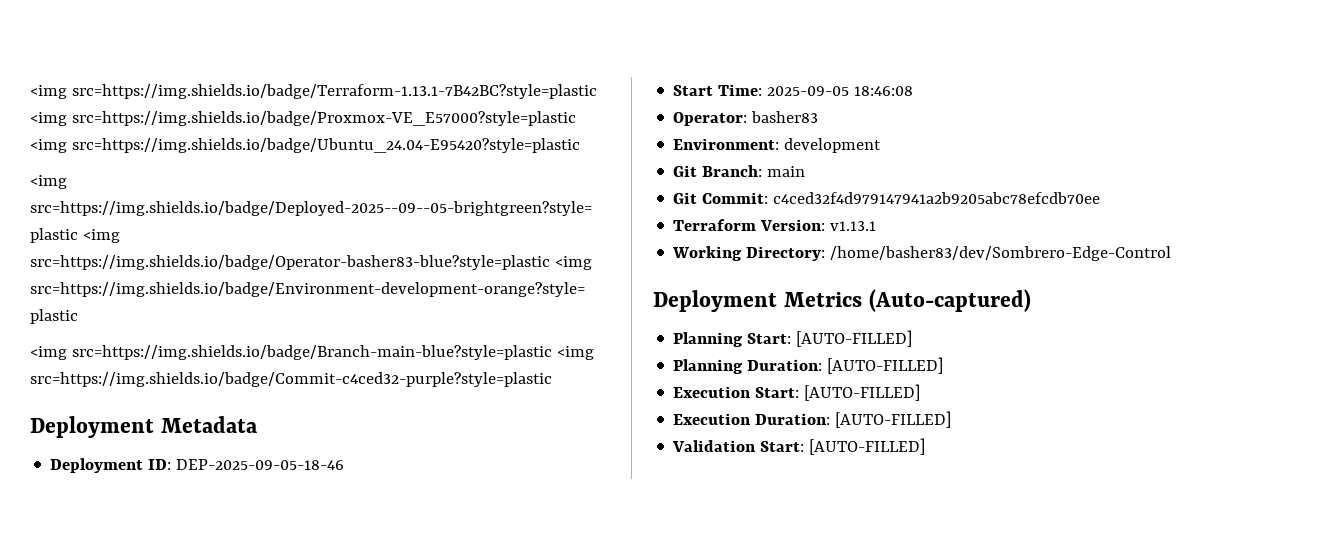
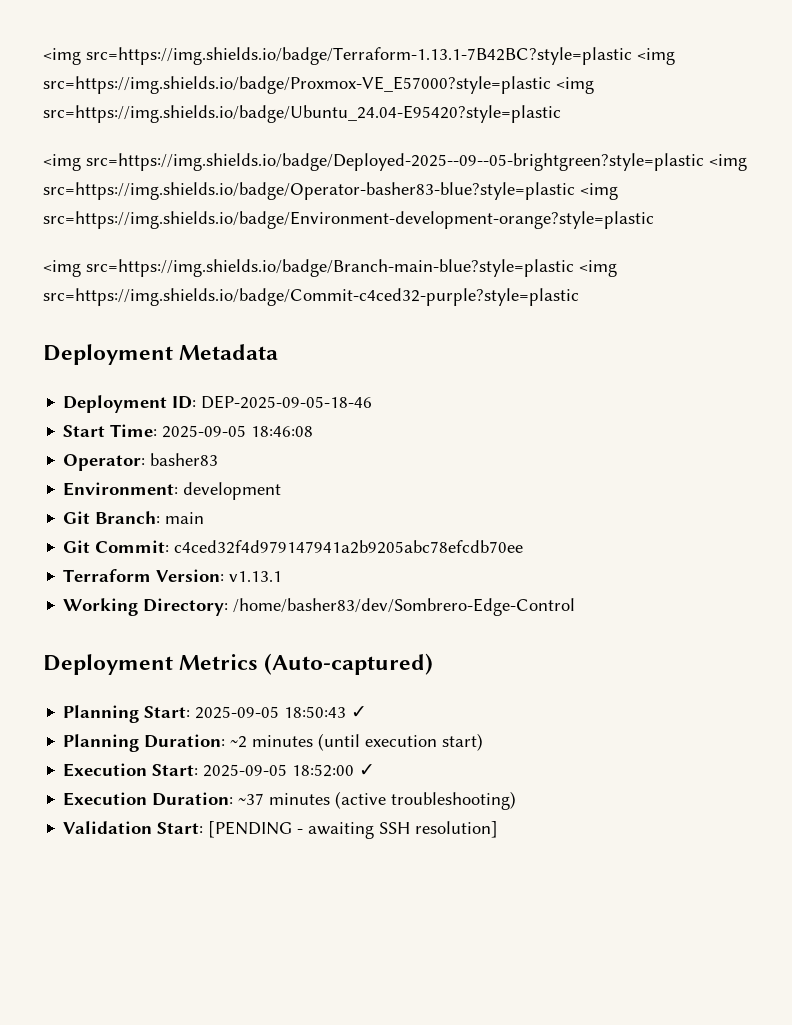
[796,330,913,347] [AUTO-FILLED] -> [195,706,368,719] 2025-09-05 18:50:43 ✓
[827,357,944,374] [AUTO-FILLED] -> [230,733,484,751] ~2 minutes (until execution start)
[804,384,921,401] [AUTO-FILLED] -> [203,764,376,777] 2025-09-05 18:52:00 ✓
[835,411,952,428] [672,438,926,455] [AUTO-FILLED] // Validation Start: [AUTO-FILLED] -> [238,791,517,810] [63,821,499,839] ~37 minutes (active troubleshooting) // Validation Start: [PENDING - awaiting SSH resolution]

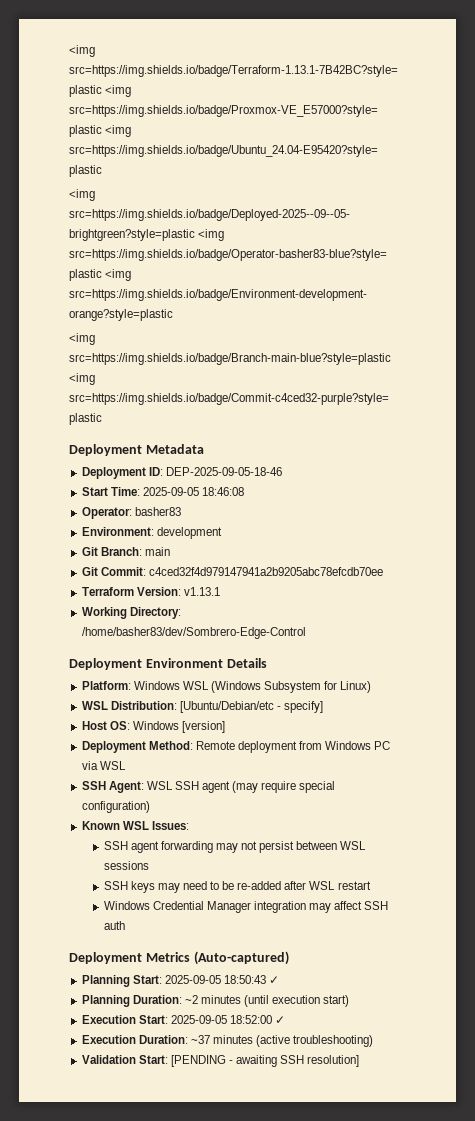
(576, 607) none -> [69,658,267,670] [81,681,372,693] [81,701,324,713] [81,721,225,733] [81,741,391,753] [81,761,126,770] [81,781,336,793] [81,801,150,813] [81,821,189,830] [103,841,367,853] [103,861,149,870] [103,881,371,893] [103,901,389,913] [103,921,125,930] // Deployment Environment Details // Platform: Windows WSL (Windows Subsystem for Linux) // WSL Distribution: [Ubuntu/Debian/etc - specify] // Host OS: Windows [version] // Deployment Method: Remote deployment from Windows PC via WSL // SSH Agent: WSL SSH agent (may require special configuration) // Known WSL Issues: // SSH agent forwarding may not persist between WSL sessions // SSH keys may need to be re-added after WSL restart // Windows Credential Manager integration may affect SSH auth

